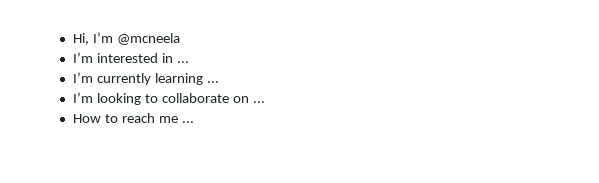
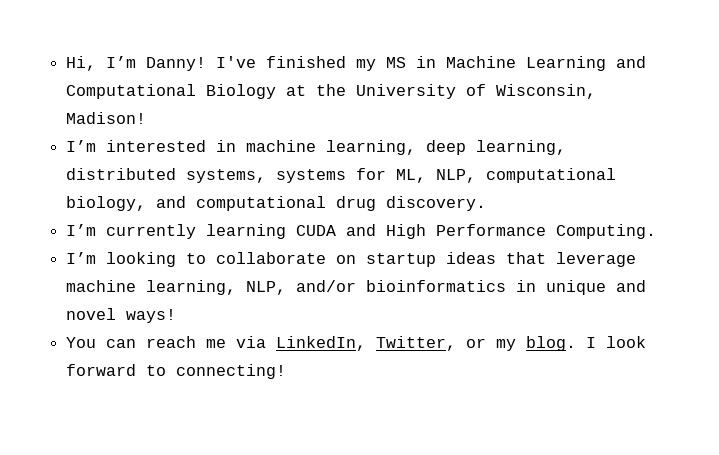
[116,33,180,45] [72,52,189,63] [72,72,219,85] @mcneela // I’m interested in ... // I’m currently learning ... -> [146,56,647,71] [66,84,597,99] [66,112,147,124] [66,140,567,155] [66,168,617,183] [66,196,487,211] [66,224,657,239] Danny! I've finished my MS in Machine Learning and Computational Biology at the University of Wisconsin, Madison! // I’m interested in machine learning, deep learning, distributed systems, systems for ML, NLP, computational biology, and computational drug discovery. // I’m currently learning CUDA and High Performance Computing.
[252,101,265,103] [72,113,194,123] ... // How to reach me ... -> [366,252,637,267] [66,280,647,295] [66,308,177,323] [66,336,647,351] [66,364,287,379] startup ideas that leverage machine learning, NLP, and/or bioinformatics in unique and novel ways! // You can reach me via LinkedIn, Twitter, or my blog. I look forward to connecting!

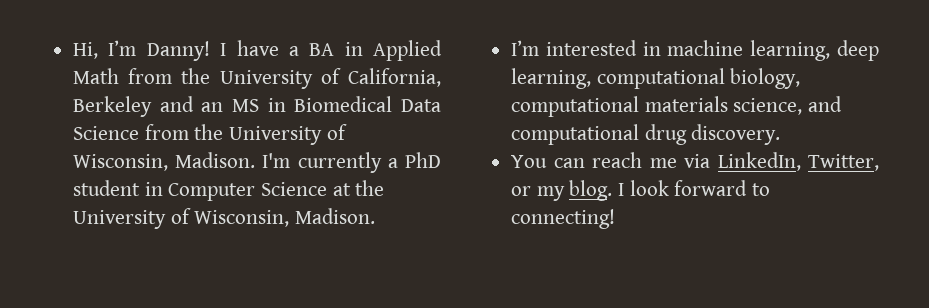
[216,56,647,71] [66,84,277,99] I've finished my MS in Machine Learning and Computational Biology -> [220,40,442,61] [73,68,441,89] [73,96,441,117] [73,124,347,145] [73,152,441,173] [73,180,328,201] I have a BA in Applied Math from the University of California, Berkeley and an MS in Biomedical Data Science from the University of Wisconsin, Madison. I'm currently a PhD student in Computer Science
[66,112,147,124] Madison! -> [295,208,376,224] Madison.
[66,168,617,183] [66,196,487,211] [66,224,657,239] [66,252,637,267] [66,280,647,295] [66,308,177,323] distributed systems, systems for ML, NLP, computational biology, and computational drug discovery. // I’m currently learning CUDA and High Performance Computing. // I’m looking to collaborate on startup ideas that leverage machine learning, NLP, and/or bioinformatics in unique and novel ways! -> [596,68,801,89] [511,96,843,117] [511,124,781,145] computational biology, computational materials science, and computational drug discovery.

